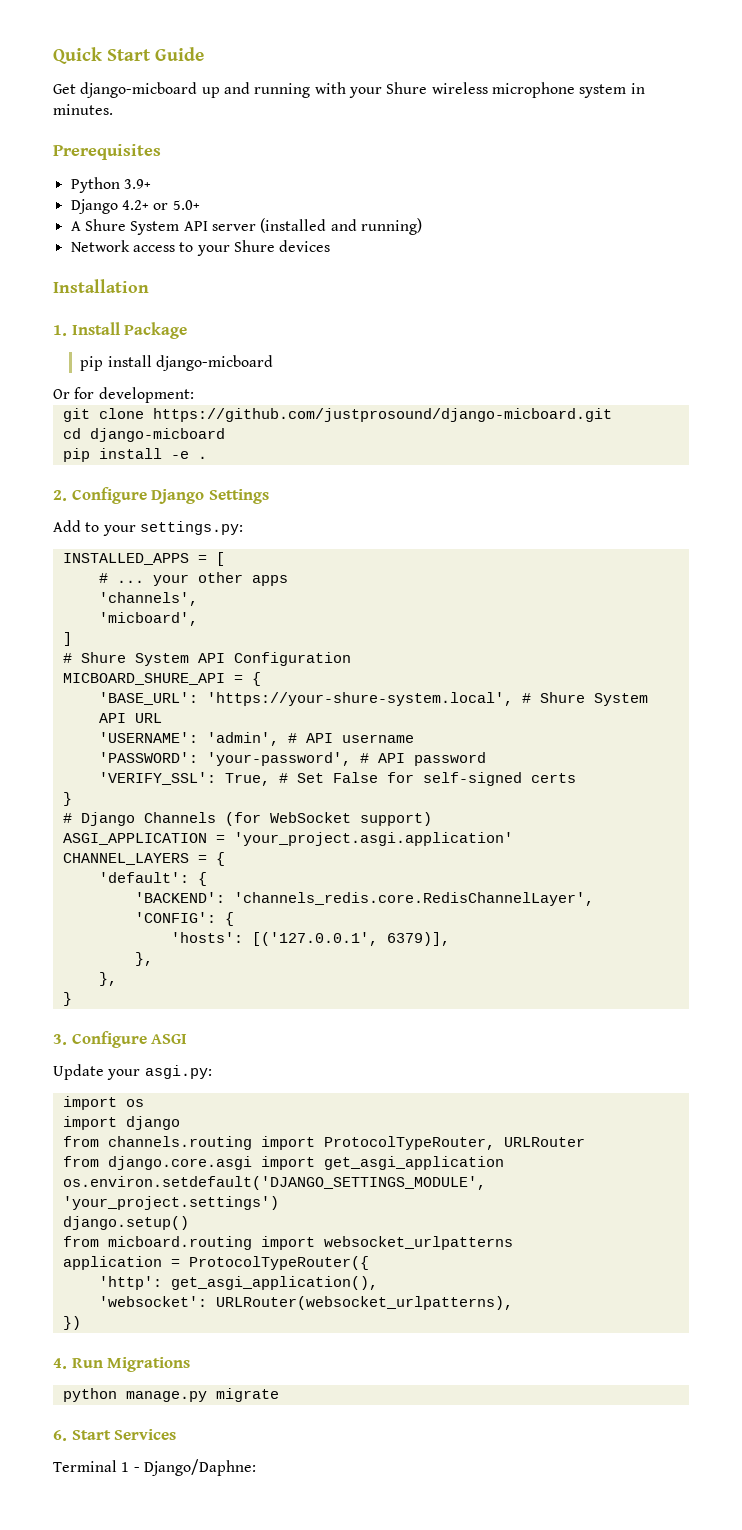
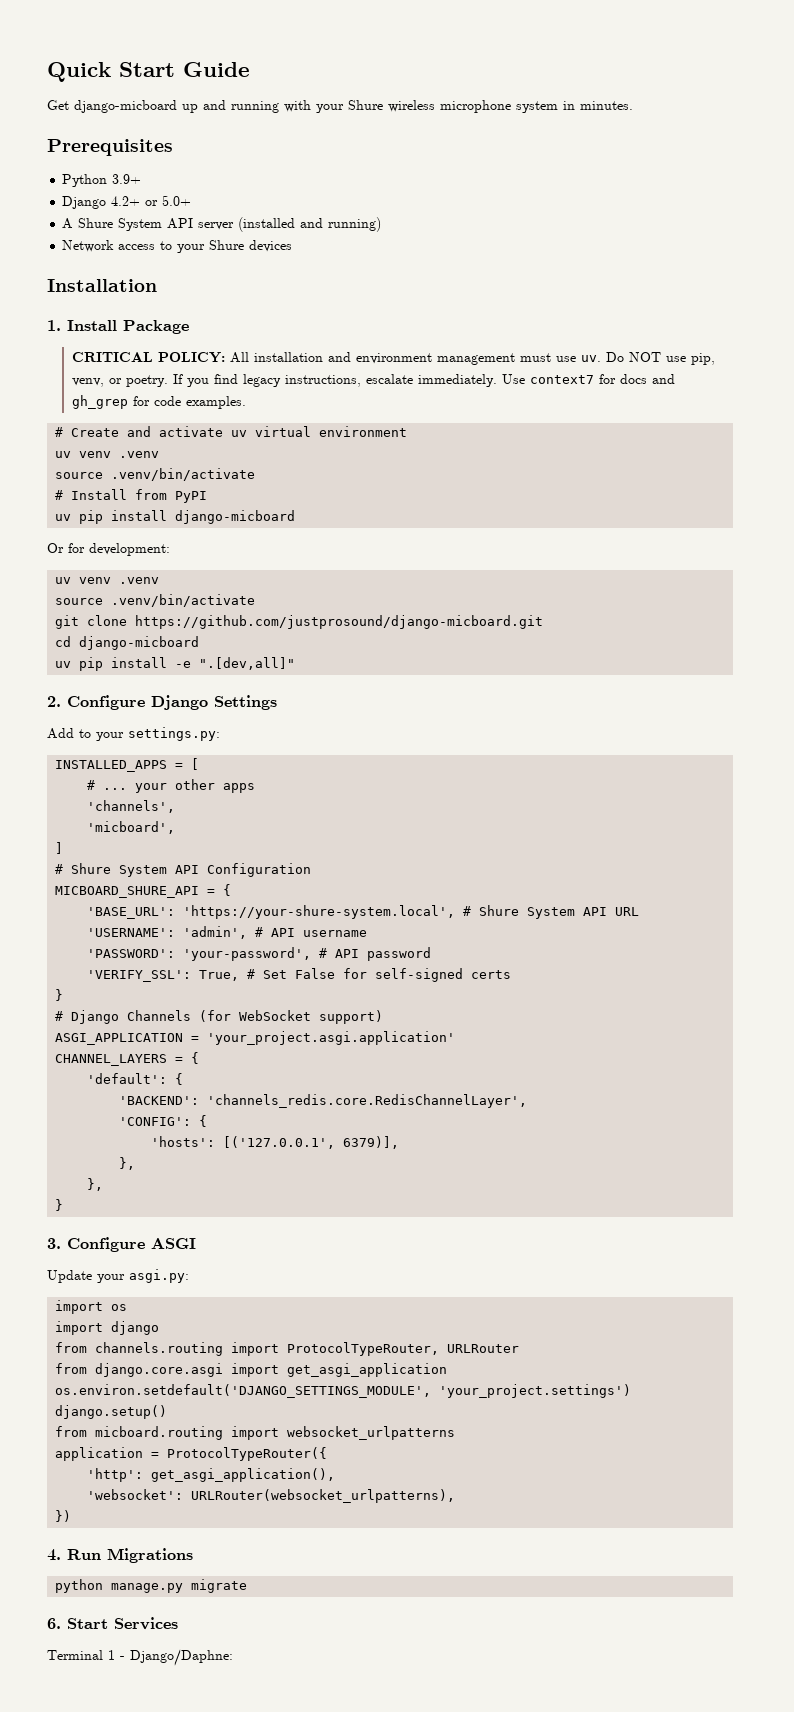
(188, 330) none -> [71,352,715,365] [71,374,675,387] [71,395,246,409] [55,426,408,437] [55,451,160,458] [55,468,256,481] [55,489,208,503] [55,514,72,521] CRITICAL POLICY: All installation and environment management must use uv. Do NOT use pip, venv, or poetry. If you find legacy instructions, escalate immediately. Use context7 for docs and gh_grep for code examples. // # Create and activate uv virtual environment // uv venv .venv // source .venv/bin/activate // # Install from PyPI // uv
(194, 395) none -> [55,577,160,584] [55,594,256,607] // uv venv .venv // source .venv/bin/activate
(225, 435) none -> [55,661,72,668] uv
[197,456,207,459] . -> [199,657,296,670] ".[dev,all]"

